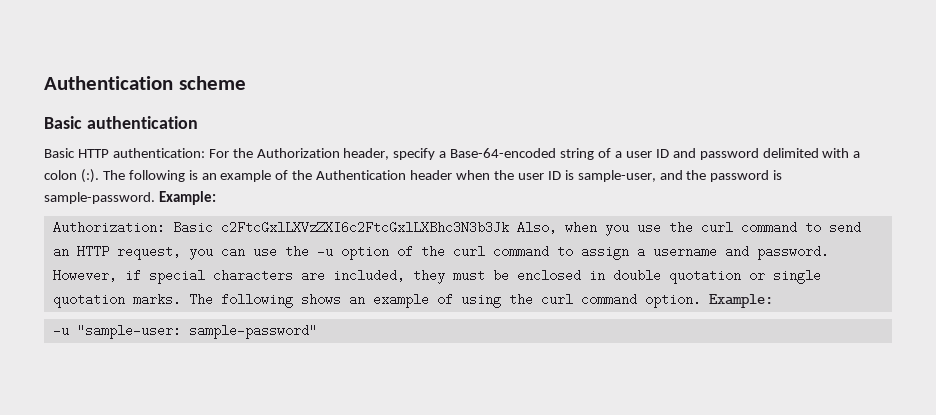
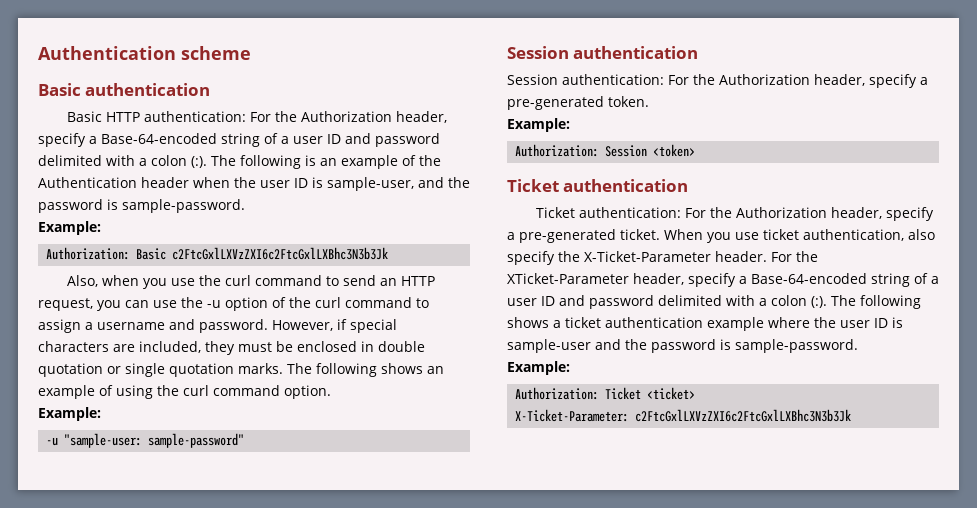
(155, 198) none -> (245, 206) //
(509, 227) none -> (389, 253) //
(701, 300) none -> (331, 392) //
(317, 331) none -> [507,46,699,59] [507,74,928,88] [507,96,649,110] [507,118,570,132] [515,144,696,157] [507,179,689,192] [536,207,935,221] [507,229,935,243] [507,251,818,265] [507,273,939,287] [507,295,921,309] [507,317,903,331] [507,339,858,353] [507,361,570,375] [515,387,696,400] [515,409,852,422] // Session authentication // Session authentication: For the Authorization header, specify a pre-generated token. // Example: // Authorization: Session <token> // Ticket authentication // Ticket authentication: For the Authorization header, specify a pre-generated ticket. When you use ticket authentication, also specify the X-Ticket-Parameter header. For the XTicket-Parameter header, specify a Base-64-encoded string of a user ID and password delimited with a colon (:). The following shows a ticket authentication example where the user ID is sample-user and the password is sample-password. // Example: // Authorization: Ticket <ticket> // X-Ticket-Parameter: c2FtcGxlLXVzZXI6c2FtcGxlLXBhc3N3b3Jk

